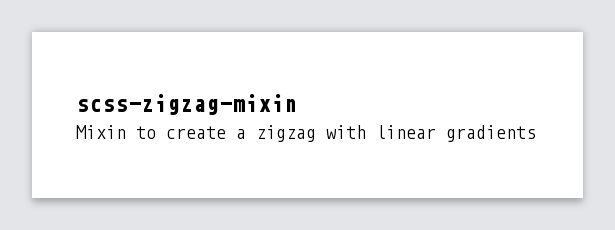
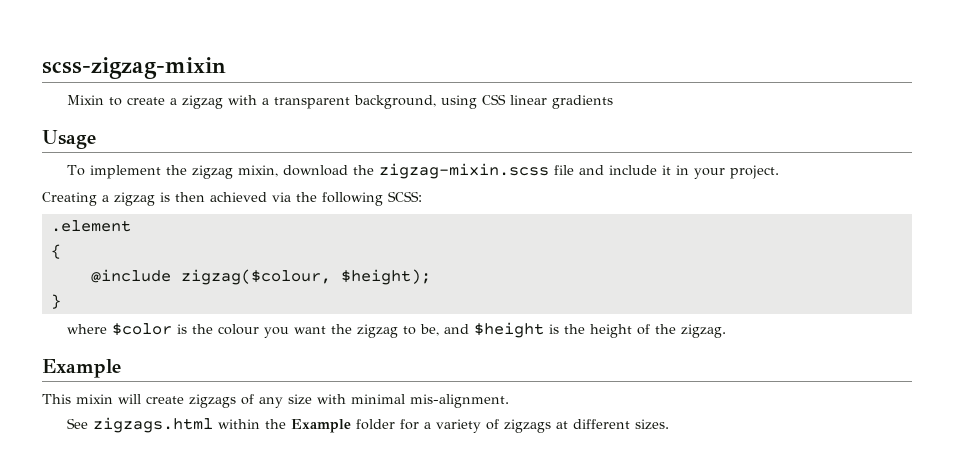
[376,125,536,142] linear gradients -> [261,94,613,109] [42,130,96,149] [66,163,779,179] [42,191,422,206] [50,220,131,232] [50,244,61,259] [90,269,431,285] [50,294,61,309] [66,322,726,338] [42,359,121,378] [42,394,509,408] [66,417,669,433] a transparent background, using CSS linear gradients // Usage // To implement the zigzag mixin, download the zigzag-mixin.scss file and include it in your project. // Creating a zigzag is then achieved via the following SCSS: // .element // { // @include zigzag($colour, $height); // } // where $color is the colour you want the zigzag to be, and $height is the height of the zigzag. // Example // This mixin will create zigzags of any size with minimal mis-alignment. // See zigzags.html within the Example folder for a variety of zigzags at different sizes.

